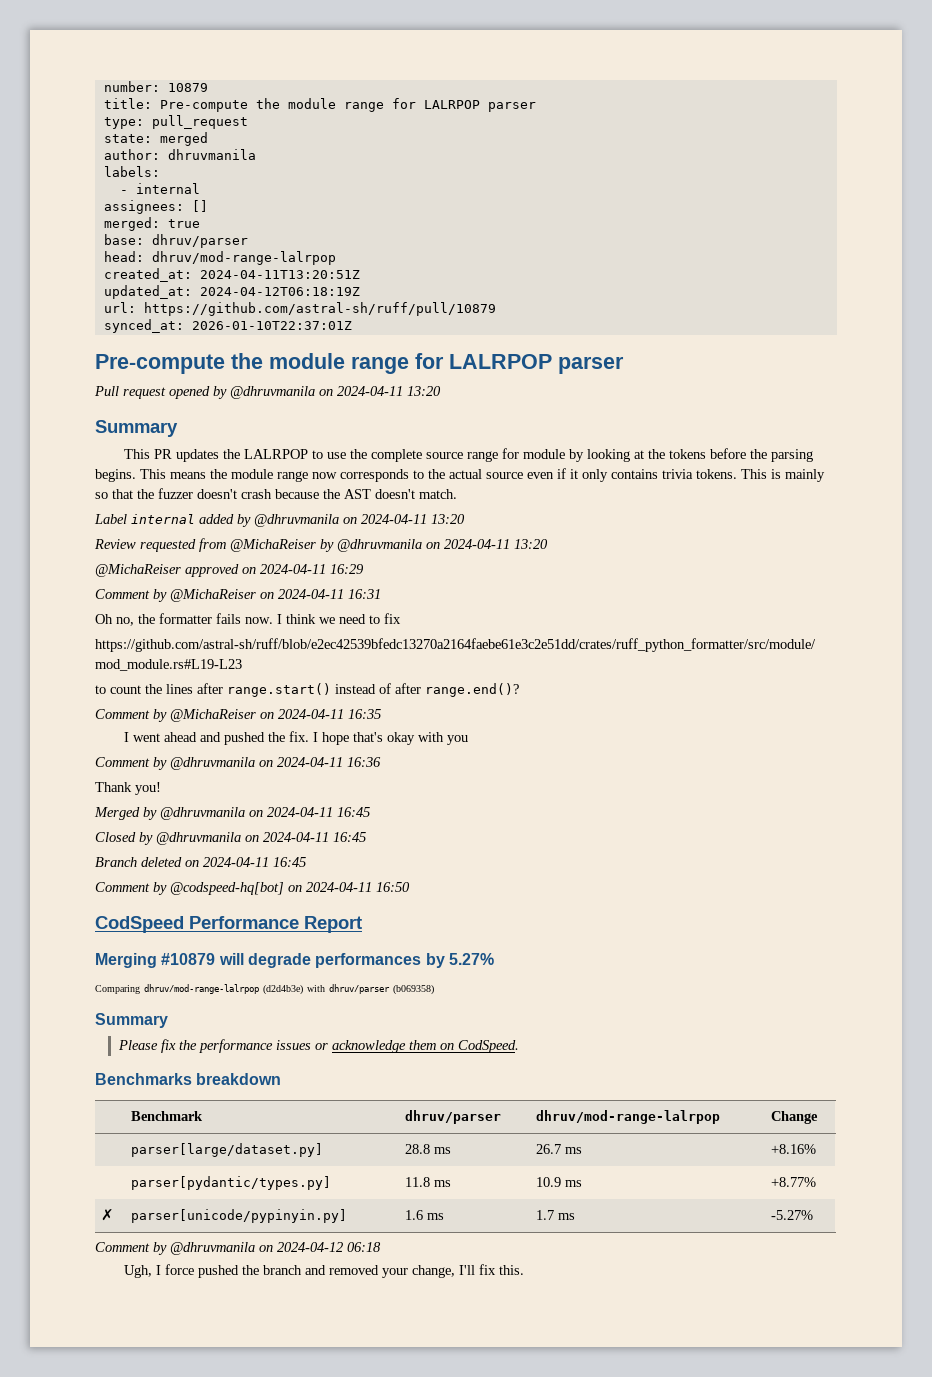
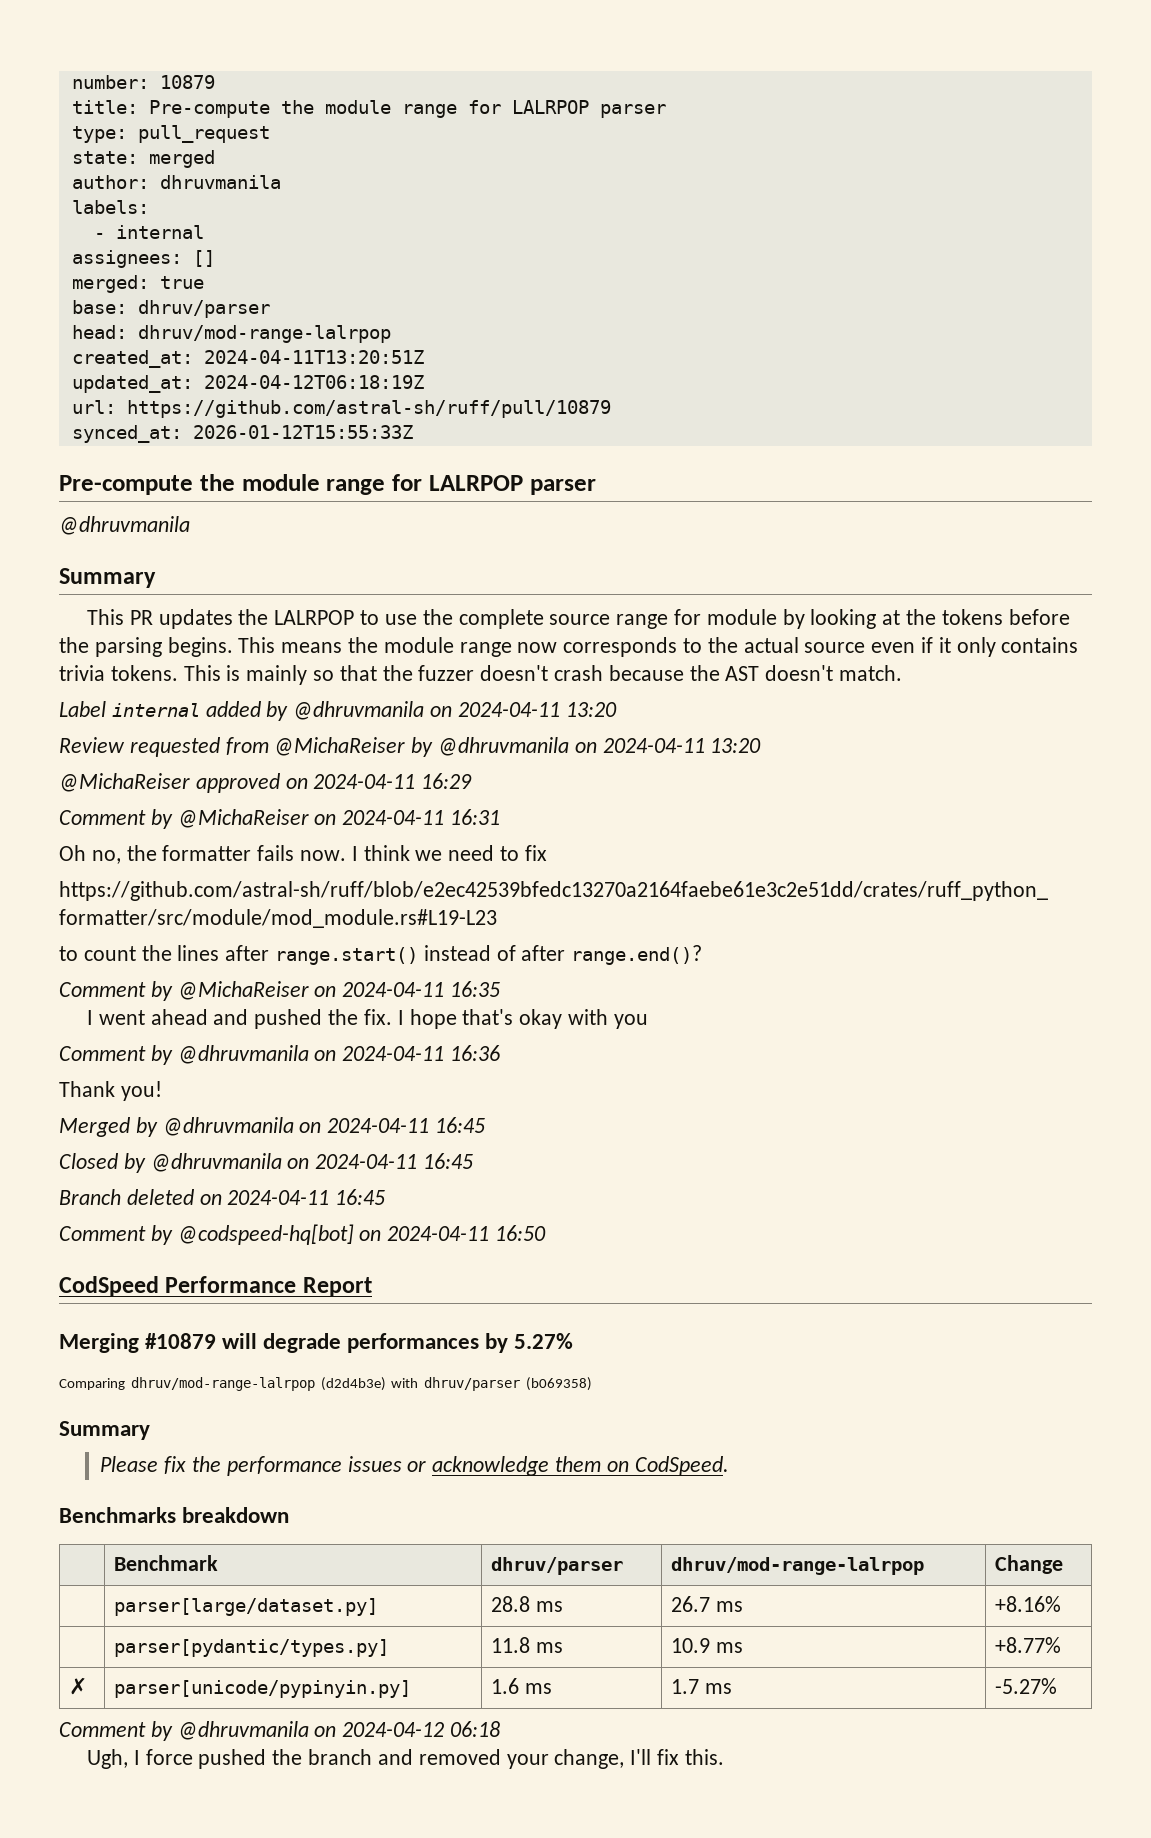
[191,321,352,330] [95,353,624,374] [94,386,441,399] 2026-01-10T22:37:01Z // Pre-compute the module range for LALRPOP parser // Pull request opened by @dhruvmanila on 2024-04-11 13:20 -> [192,425,413,439] [59,474,596,495] [59,516,190,535] 2026-01-12T15:55:33Z // Pre-compute the module range for LALRPOP parser // @dhruvmanila

